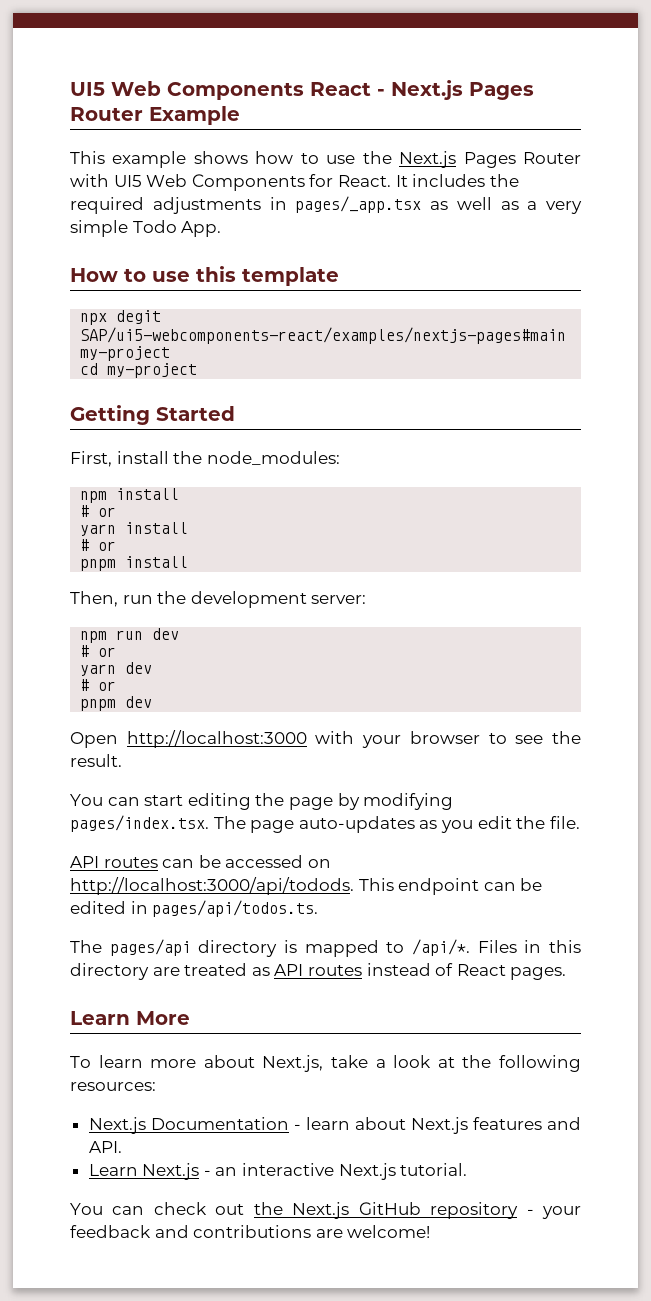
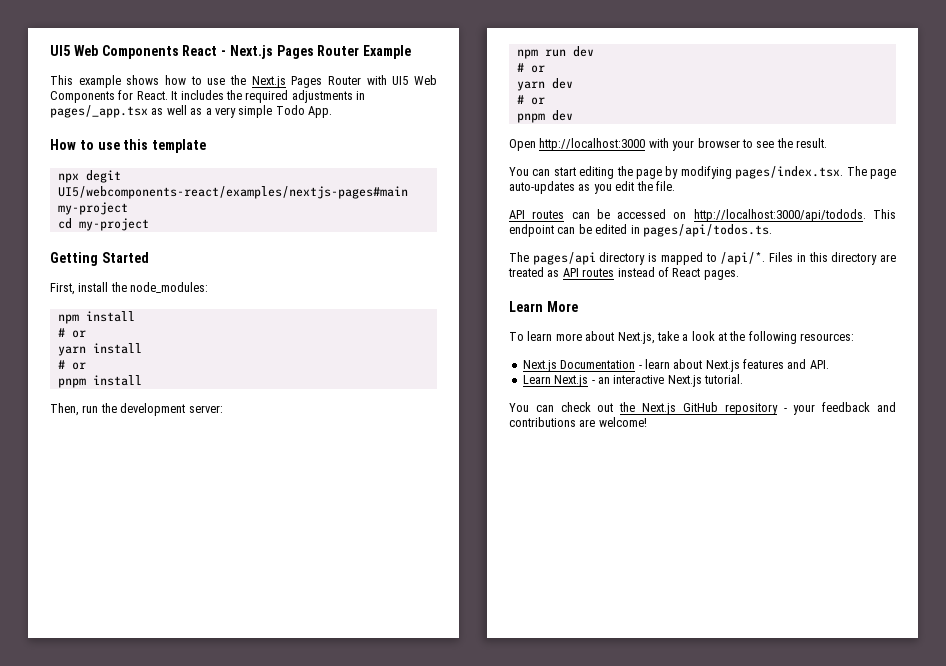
[80,327,567,344] SAP/ui5-webcomponents-react/examples/nextjs-pages#main -> [57,186,408,199] UI5/webcomponents-react/examples/nextjs-pages#main

